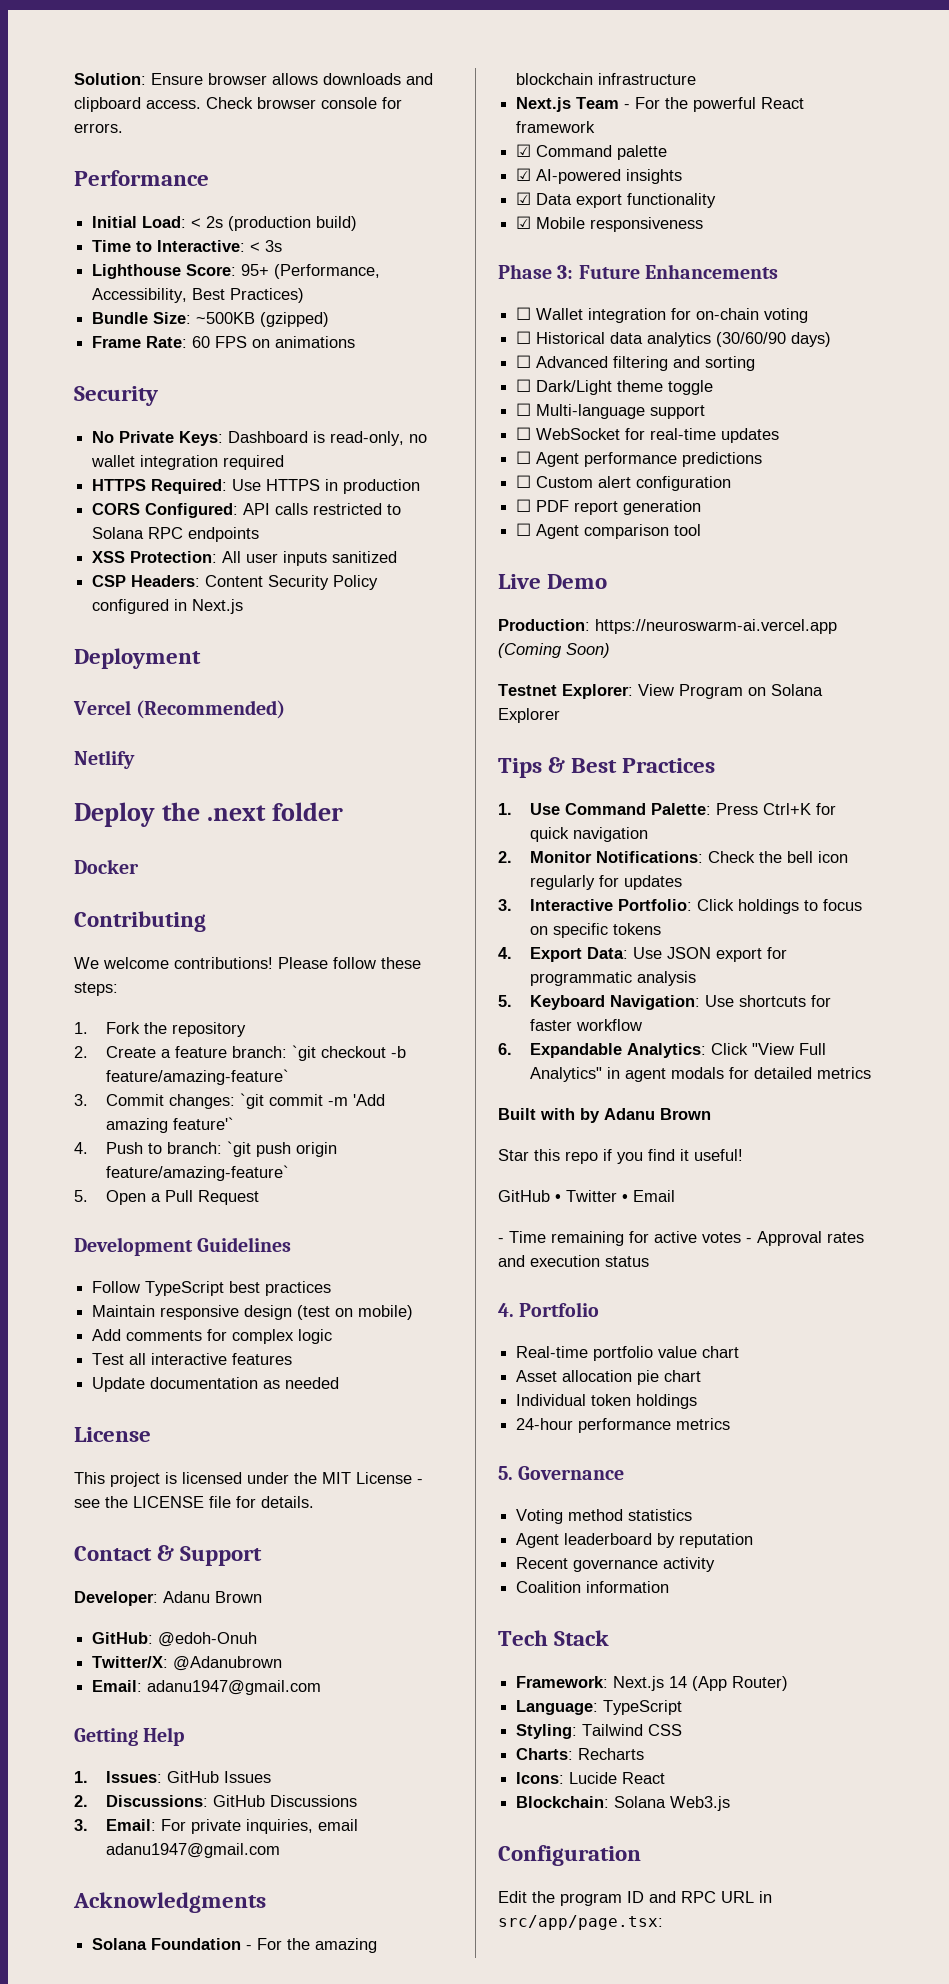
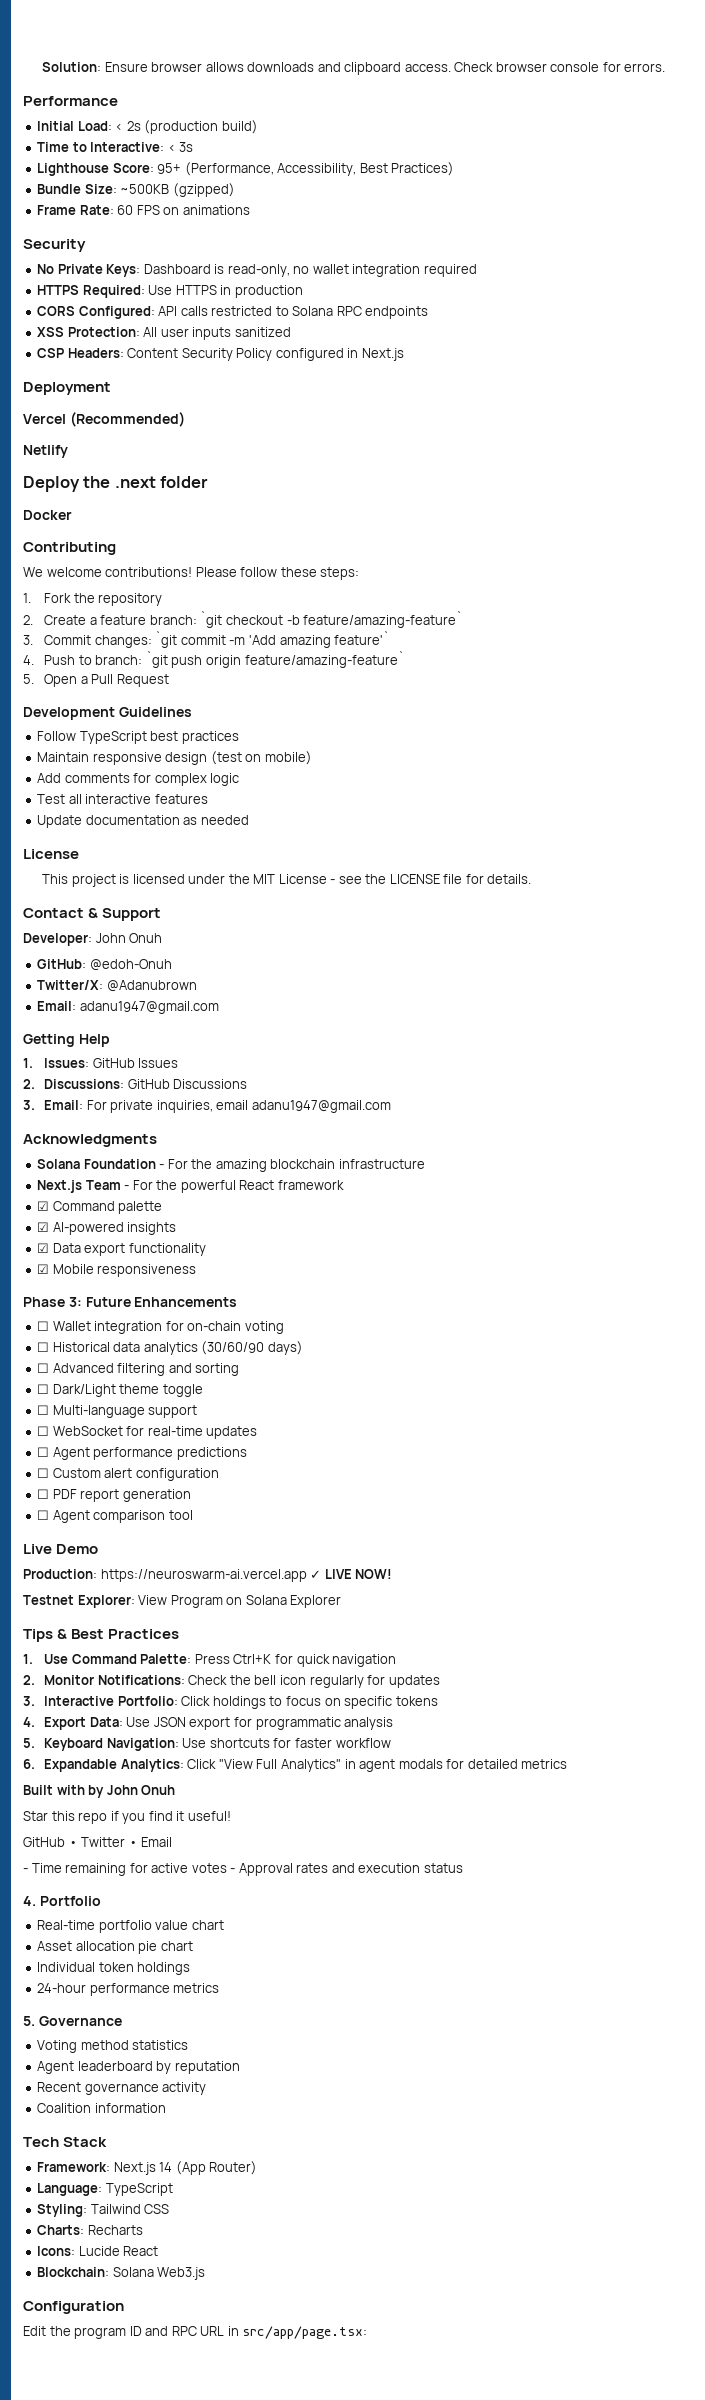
[163,1591,262,1603] Adanu Brown -> [95,933,163,943] John Onuh
[498,643,610,658] (Coming Soon) -> [310,1569,393,1579] ✓ LIVE NOW!
[604,1108,711,1120] Adanu Brown -> [106,1785,176,1795] John Onuh

